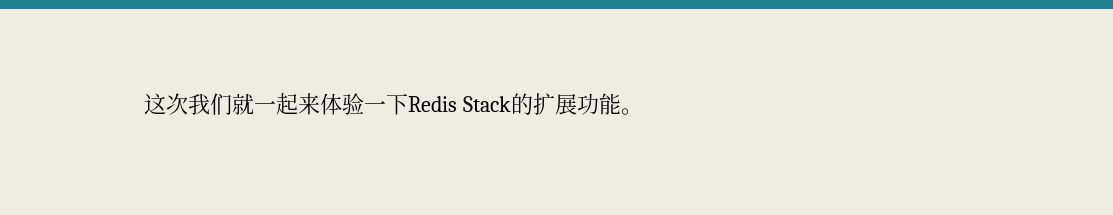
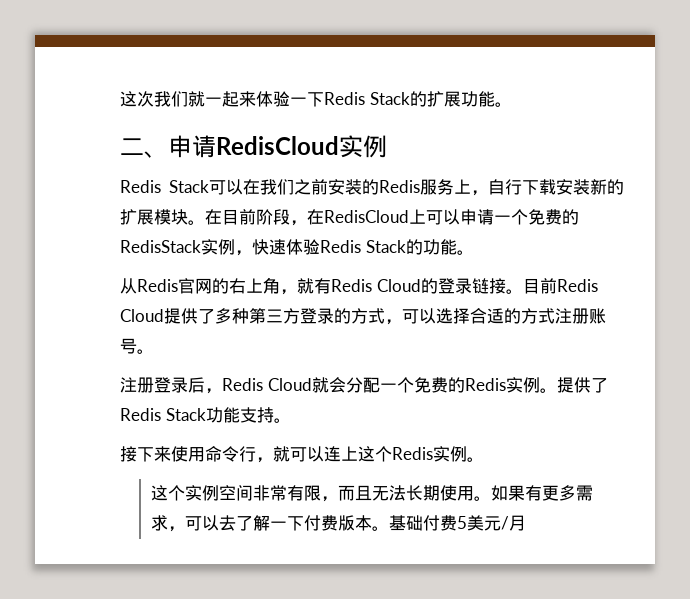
(644, 111) none -> [120,135,387,158] [120,179,624,196] [120,209,579,226] [120,239,474,256] [120,277,598,295] [120,308,606,325] [120,338,154,354] [120,377,608,394] [120,407,291,423] [120,446,484,463] [150,485,593,502] [150,515,526,532] // 二、申请RedisCloud实例 // Redis Stack可以在我们之前安装的Redis服务上，自行下载安装新的扩展模块。在目前阶段，在RedisCloud上可以申请一个免费的RedisStack实例，快速体验Redis Stack的功能。 // 从Redis官网的右上角，就有Redis Cloud的登录链接。目前Redis Cloud提供了多种第三方登录的方式，可以选择合适的方式注册账号。 // 注册登录后，Redis Cloud就会分配一个免费的Redis实例。提供了Redis Stack功能支持。 // 接下来使用命令行，就可以连上这个Redis实例。 // 这个实例空间非常有限，而且无法长期使用。如果有更多需求，可以去了解一下付费版本。基础付费5美元/月

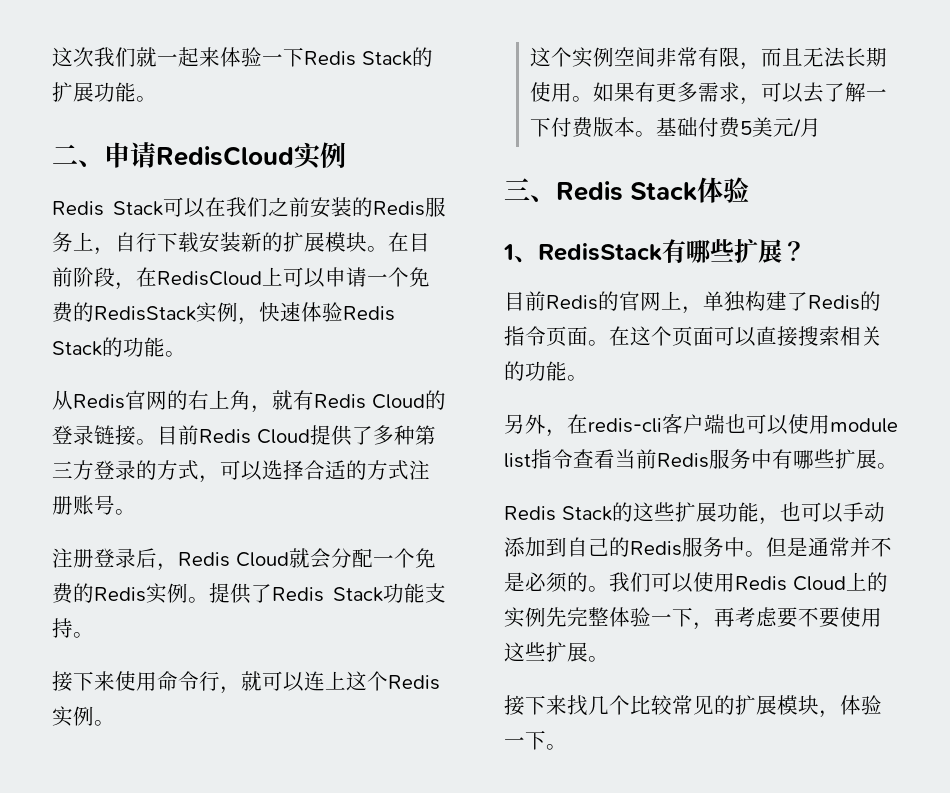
(526, 523) none -> [504,177,750,203] [503,239,806,263] [504,291,881,314] [504,326,882,347] [504,361,588,381] [504,414,898,437] [504,449,898,469] [504,502,885,525] [504,537,892,557] [504,572,888,593] [504,607,882,630] [504,642,609,662] [504,695,882,718] [504,730,567,750] // 三、Redis Stack体验 // 1、RedisStack有哪些扩展？ // 目前Redis的官网上，单独构建了Redis的指令页面。在这个页面可以直接搜索相关的功能。 // 另外，在redis-cli客户端也可以使用module list指令查看当前Redis服务中有哪些扩展。 // Redis Stack的这些扩展功能，也可以手动添加到自己的Redis服务中。但是通常并不是必须的。我们可以使用Redis Cloud上的实例先完整体验一下，再考虑要不要使用这些扩展。 // 接下来找几个比较常见的扩展模块，体验一下。

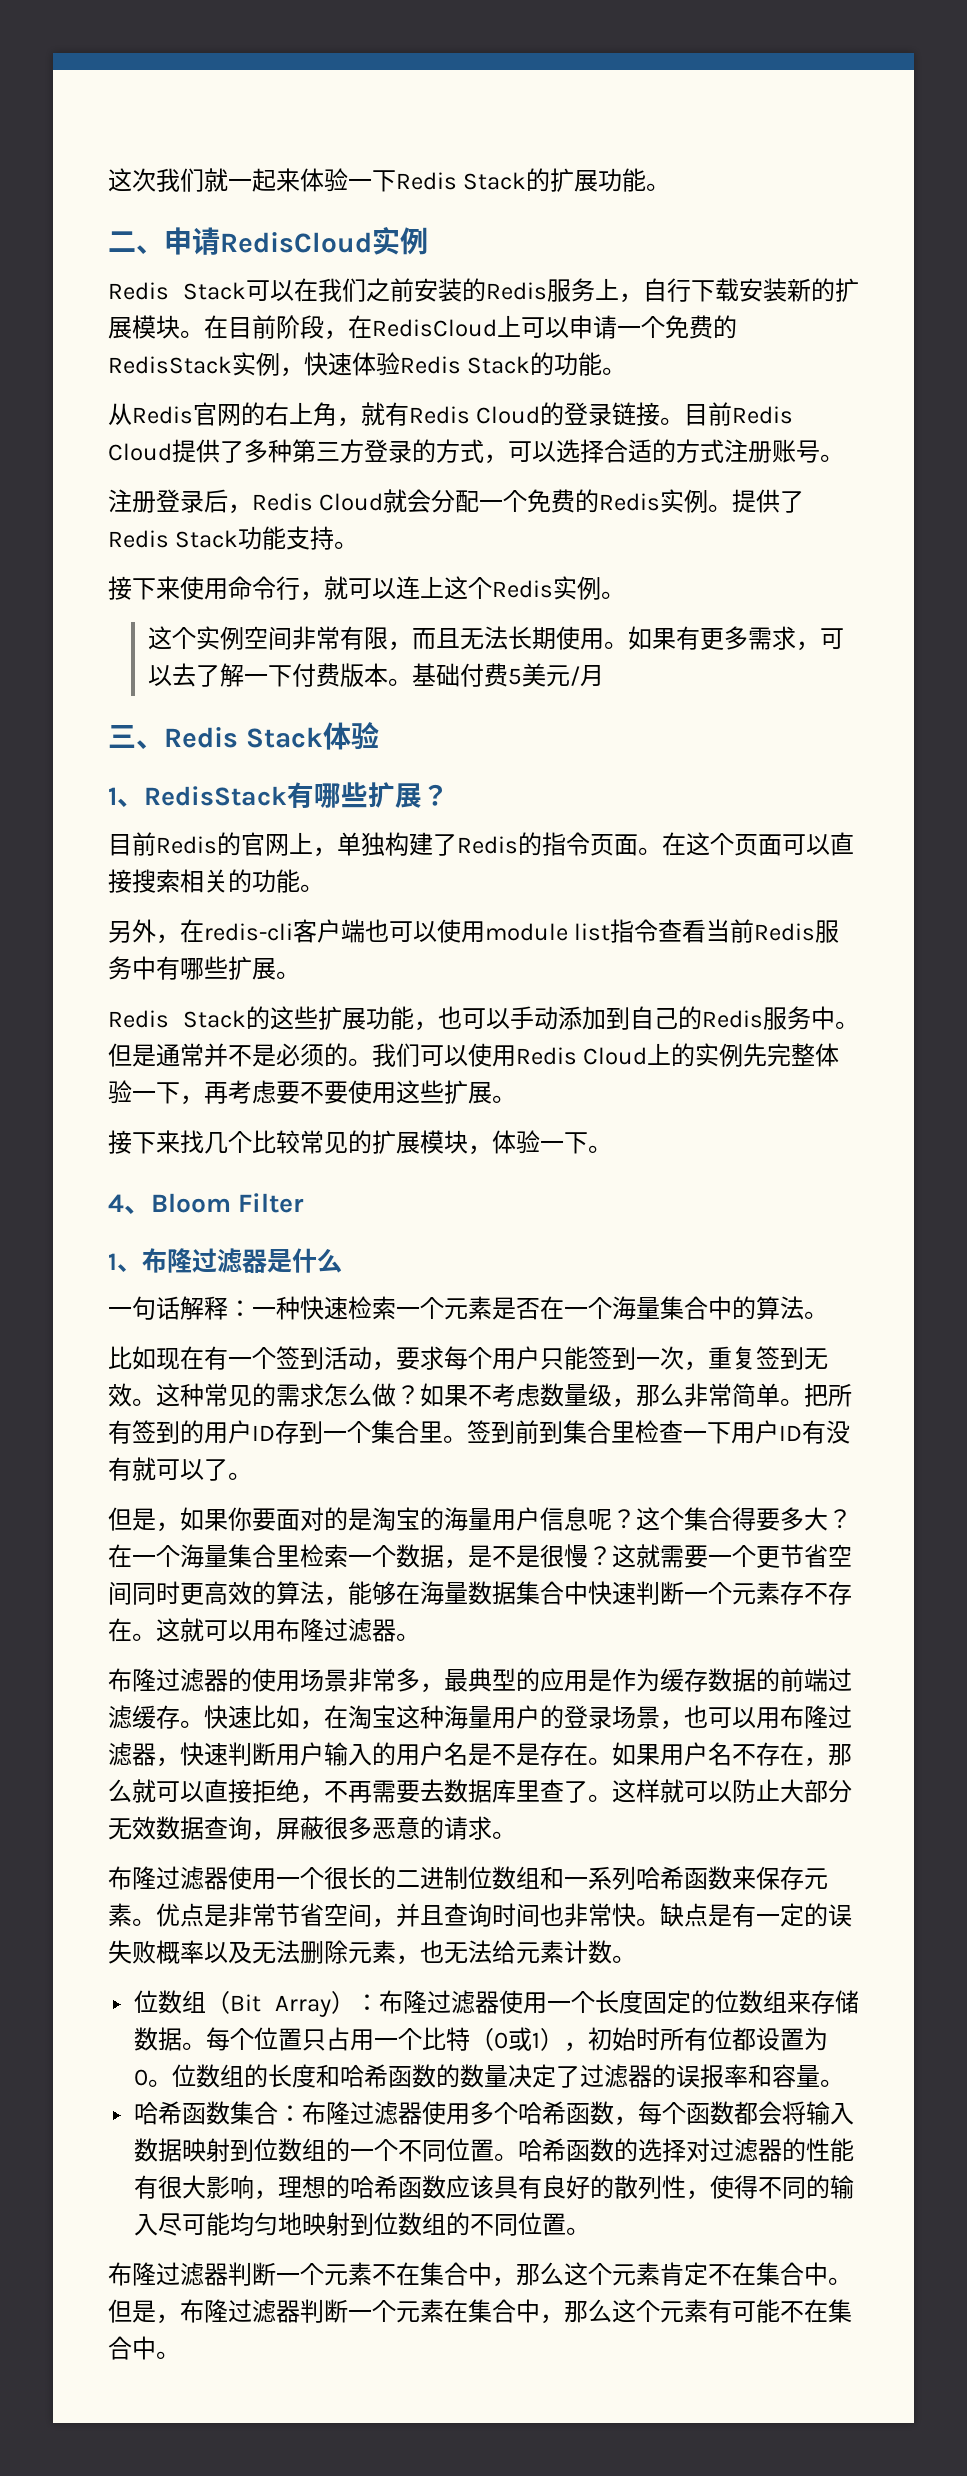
(567, 747) none -> [108,1193,305,1214] [108,1248,342,1273] [108,1296,828,1320] [108,1346,828,1371] [108,1383,852,1408] [108,1420,850,1444] [108,1457,252,1481] [108,1507,852,1532] [108,1544,852,1569] [108,1581,852,1606] [108,1618,420,1642] [108,1668,852,1693] [108,1705,852,1730] [108,1742,852,1767] [108,1779,852,1804] [108,1816,516,1841] [108,1866,828,1890] [108,1903,852,1928] [108,1940,636,1965] [134,1990,859,2017] [134,2027,829,2052] [134,2064,845,2088] [134,2101,855,2126] [134,2138,855,2162] [134,2175,855,2200] [134,2212,591,2236] [108,2262,852,2287] [108,2299,852,2324] [108,2336,180,2360] // 4、Bloom Filter // 1、布隆过滤器是什么 // 一句话解释：一种快速检索一个元素是否在一个海量集合中的算法。 // 比如现在有一个签到活动，要求每个用户只能签到一次，重复签到无效。这种常见的需求怎么做？如果不考虑数量级，那么非常简单。把所有签到的用户ID存到一个集合里。签到前到集合里检查一下用户ID有没有就可以了。 // 但是，如果你要面对的是淘宝的海量用户信息呢？这个集合得要多大？在一个海量集合里检索一个数据，是不是很慢？这就需要一个更节省空间同时更高效的算法，能够在海量数据集合中快速判断一个元素存不存在。这就可以用布隆过滤器。 // 布隆过滤器的使用场景非常多，最典型的应用是作为缓存数据的前端过滤缓存。快速比如，在淘宝这种海量用户的登录场景，也可以用布隆过滤器，快速判断用户输入的用户名是不是存在。如果用户名不存在，那么就可以直接拒绝，不再需要去数据库里查了。这样就可以防止大部分无效数据查询，屏蔽很多恶意的请求。 // 布隆过滤器使用一个很长的二进制位数组和一系列哈希函数来保存元素。优点是非常节省空间，并且查询时间也非常快。缺点是有一定的误失败概率以及无法删除元素，也无法给元素计数。 // 位数组（Bit Array）：布隆过滤器使用一个长度固定的位数组来存储数据。每个位置只占用一个比特（0或1），初始时所有位都设置为0。位数组的长度和哈希函数的数量决定了过滤器的误报率和容量。 // 哈希函数集合：布隆过滤器使用多个哈希函数，每个函数都会将输入数据映射到位数组的一个不同位置。哈希函数的选择对过滤器的性能有很大影响，理想的哈希函数应该具有良好的散列性，使得不同的输入尽可能均匀地映射到位数组的不同位置。 // 布隆过滤器判断一个元素不在集合中，那么这个元素肯定不在集合中。但是，布隆过滤器判断一个元素在集合中，那么这个元素有可能不在集合中。

